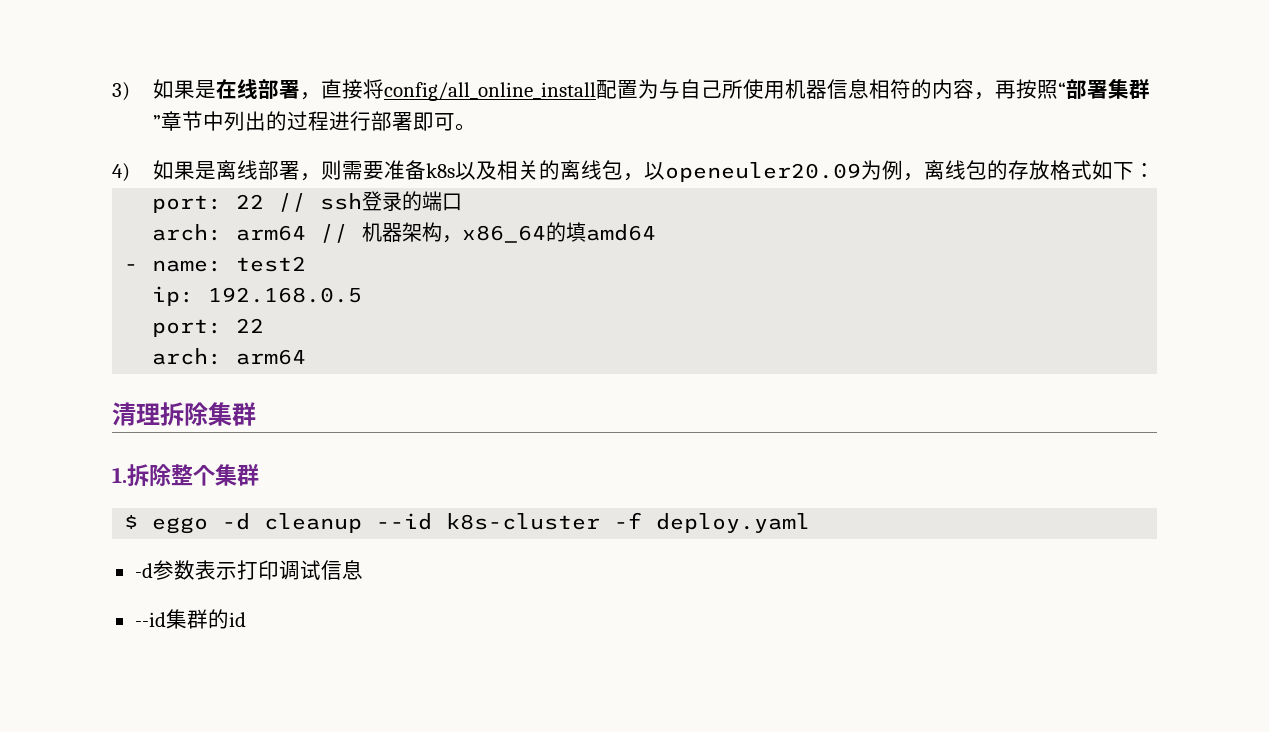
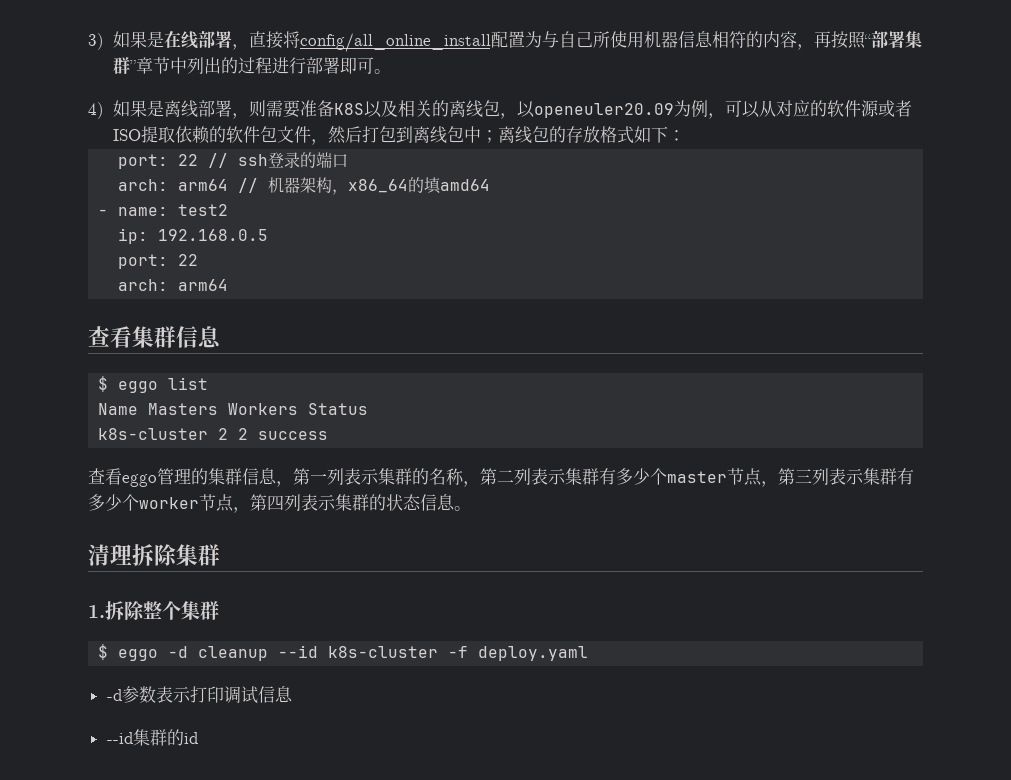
[425,163,455,178] k8s -> [333,103,364,115] K8S
(924, 177) none -> [724,100,912,118] [112,126,498,145] 可以从对应的软件源或者ISO提取依赖的软件包文件，然后打包到离线包中；
(307, 357) none -> [88,326,221,348] [98,376,209,393] [98,403,369,415] [98,428,329,440] [88,468,914,487] [88,494,471,513] // 查看集群信息 // $ eggo list // Name Masters Workers Status // k8s-cluster 2 2 success // 查看eggo管理的集群信息，第一列表示集群的名称，第二列表示集群有多少个master节点，第三列表示集群有多少个worker节点，第四列表示集群的状态信息。

